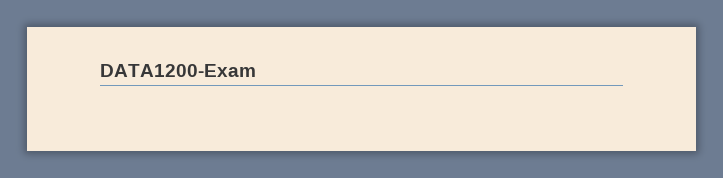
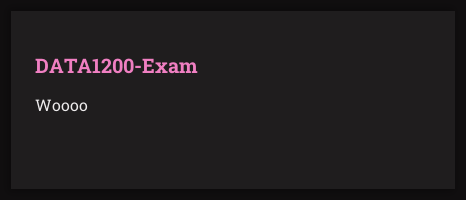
(256, 70) none -> [35,99,88,112] // Woooo

